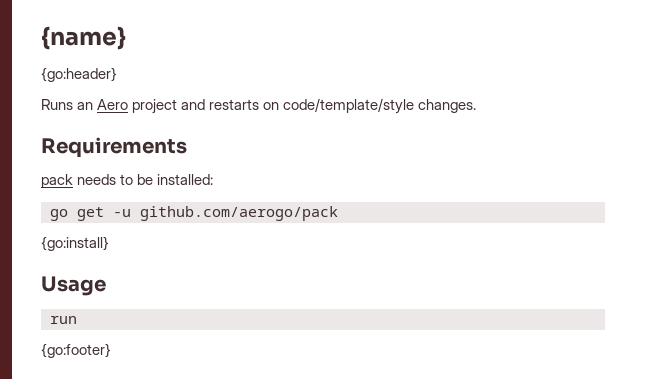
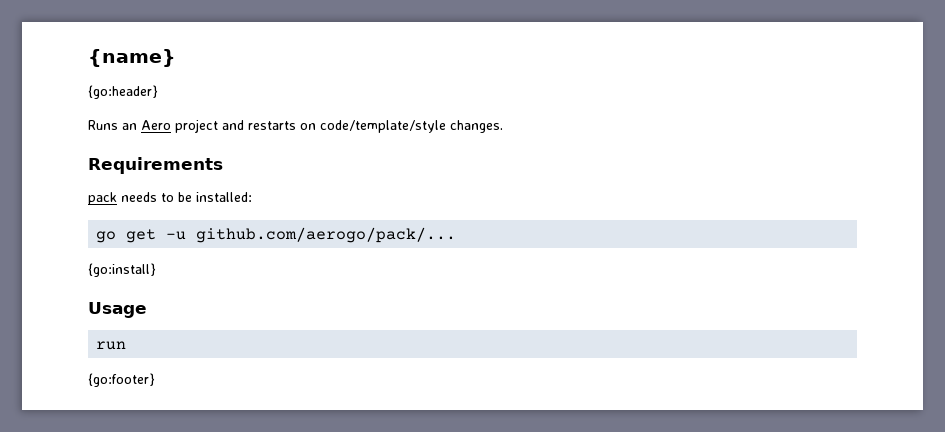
[140,206,338,221] github.com/aerogo/pack -> [196,227,457,243] github.com/aerogo/pack/...

